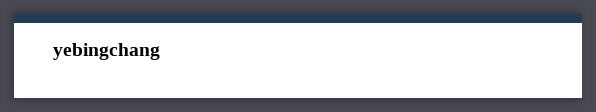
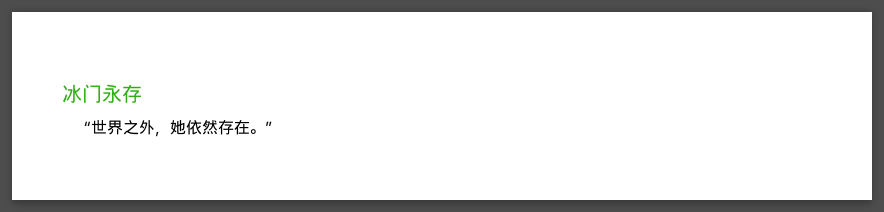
[53,43,160,60] yebingchang -> [62,84,142,103] [84,120,273,137] 冰门永存 // “世界之外，她依然存在。”

